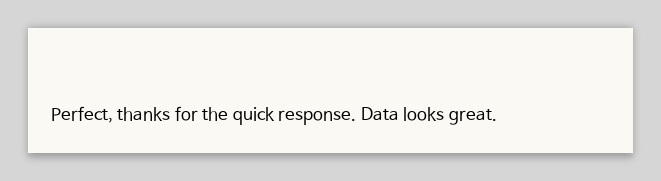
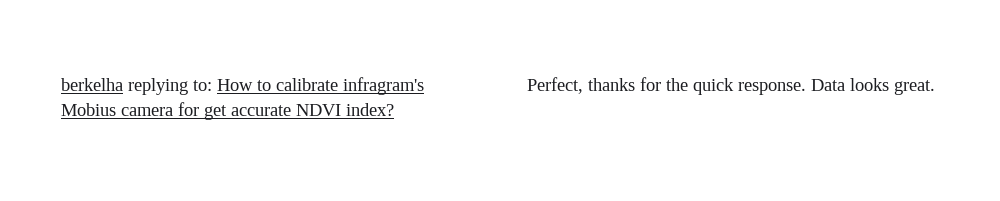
(51, 114) none -> [61,77,424,95] [61,102,394,120] berkelha replying to: How to calibrate infragram's Mobius camera for get accurate NDVI index? //

